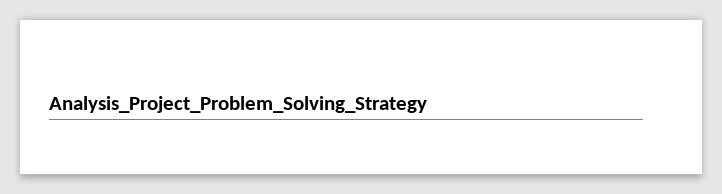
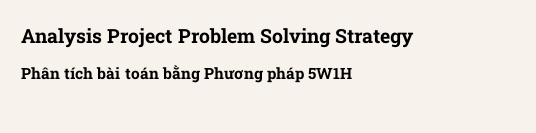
[49,96,427,113] Analysis_Project_Problem_Solving_Strategy -> [21,28,415,48] [21,65,353,83] Analysis Project Problem Solving Strategy // Phân tích bài toán bằng Phương pháp 5W1H

